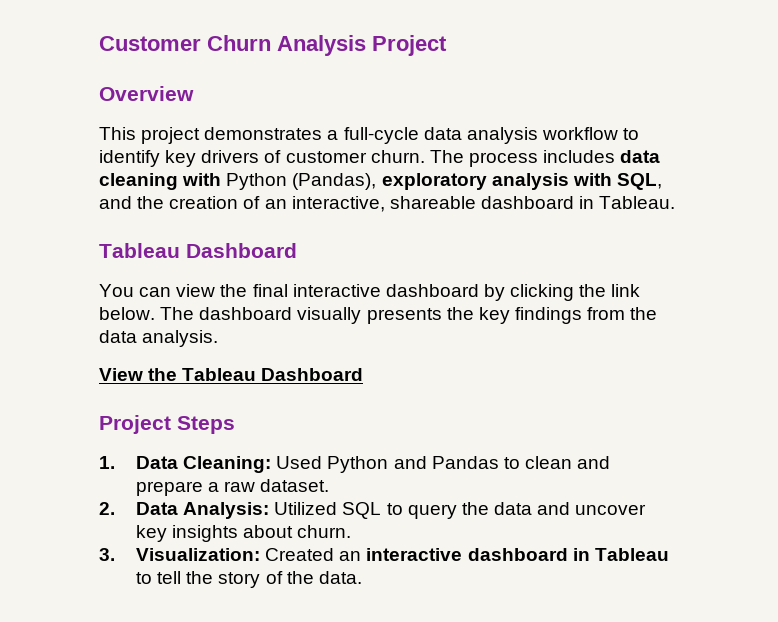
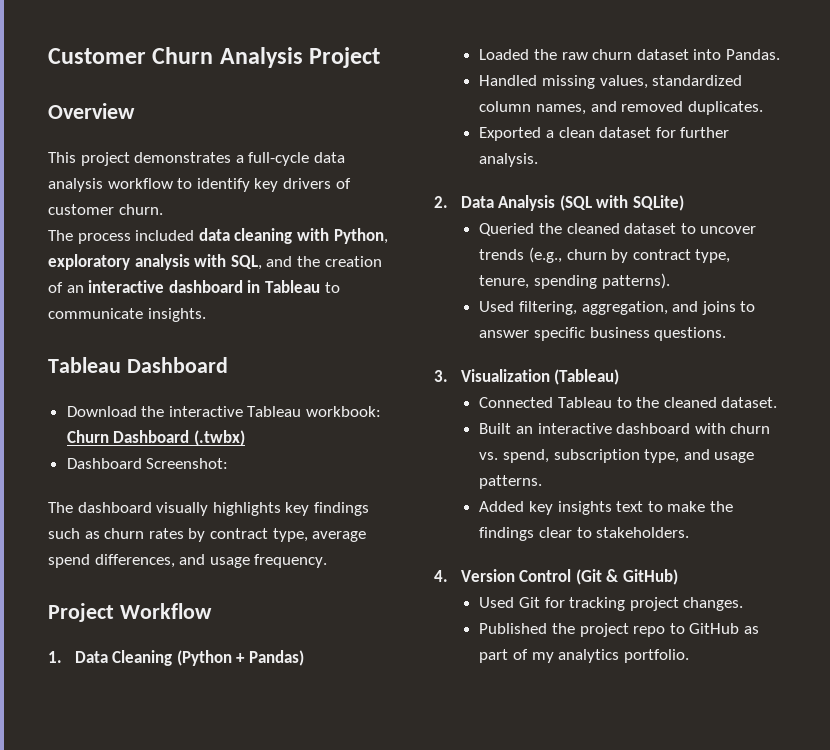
(425, 156) none -> (163, 209) //
[543,150,616,163] includes -> [135,230,195,241] included
[226,173,377,190] Python (Pandas), -> [333,228,388,244] Python,
[291,196,676,212] [99,243,297,258] [99,284,641,301] [99,307,658,324] [99,330,219,347] [99,368,364,381] [99,415,235,434] [99,456,611,473] [136,479,330,496] [99,502,647,519] [136,525,352,542] [99,548,362,561] interactive, shareable dashboard in Tableau. // Tableau Dashboard // You can view the final interactive dashboard by clicking the link below. The dashboard visually presents the key findings from the data analysis. // View the Tableau Dashboard // Project Steps // 1. Data Cleaning: Used Python and Pandas to clean and prepare a raw dataset. // 2. Data Analysis: Utilized SQL to query the data and uncover key insights about churn. // 3. Visualization: Created an -> (84, 289) none
[157,571,362,588] tell the story of the data. -> [48,308,206,322] [48,357,228,373] [66,406,382,417] [66,430,245,446] [66,458,229,469] [48,502,369,516] [48,528,367,542] [48,554,328,568] [48,603,212,622] [48,650,305,666] [479,49,780,60] [479,75,743,89] [479,101,763,115] [479,127,730,141] [479,153,539,167] [434,195,685,211] [479,223,757,236] [479,247,731,263] [479,273,670,289] [479,301,756,315] [479,327,727,341] [434,369,620,385] [479,397,778,408] [479,423,771,434] [479,449,755,463] [479,475,543,489] [479,501,733,515] [479,527,690,541] [434,569,679,585] [479,597,744,611] [479,623,759,637] [479,649,689,663] communicate insights. // Tableau Dashboard // Download the interactive Tableau workbook: Churn Dashboard (.twbx) // Dashboard Screenshot: // The dashboard visually highlights key findings such as churn rates by contract type, average spend differences, and usage frequency. // Project Workflow // 1. Data Cleaning (Python + Pandas) // Loaded the raw churn dataset into Pandas. // Handled missing values, standardized column names, and removed duplicates. // Exported a clean dataset for further analysis. // 2. Data Analysis (SQL with SQLite) // Queried the cleaned dataset to uncover trends (e.g., churn by contract type, tenure, spending patterns). // Used filtering, aggregation, and joins to answer specific business questions. // 3. Visualization (Tableau) // Connected Tableau to the cleaned dataset. // Built an interactive dashboard with churn vs. spend, subscription type, and usage patterns. // Added key insights text to make the findings clear to stakeholders. // 4. Version Control (Git & GitHub) // Used Git for tracking project changes. // Published the project repo to GitHub as part of my analytics portfolio.

